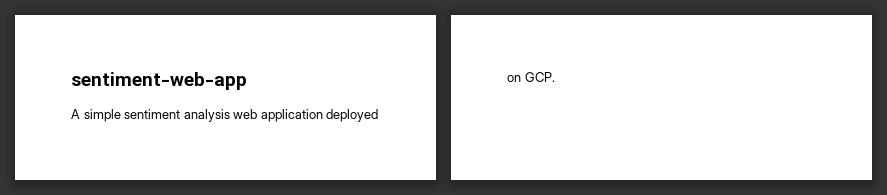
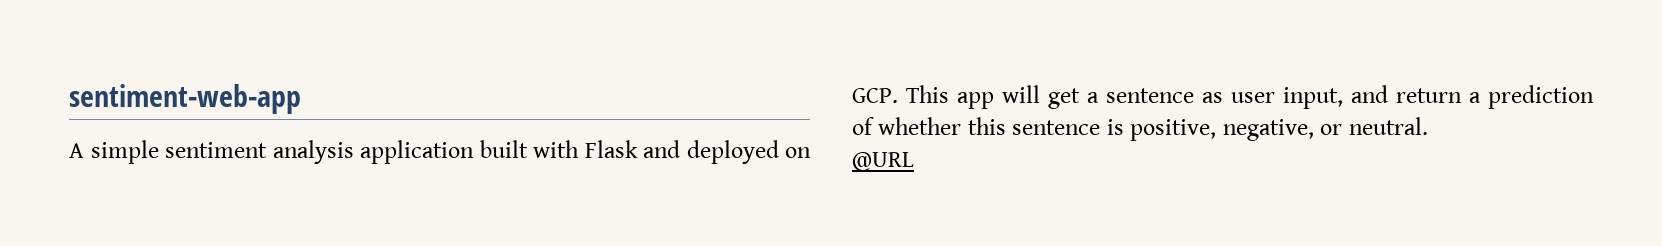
[233,109,379,122] [507,72,555,82] web application deployed on GCP. -> [360,140,811,164] [852,85,1594,109] [852,117,1428,141] [852,152,914,171] application built with Flask and deployed on GCP. This app will get a sentence as user input, and return a prediction of whether this sentence is positive, negative, or neutral. // @URL

